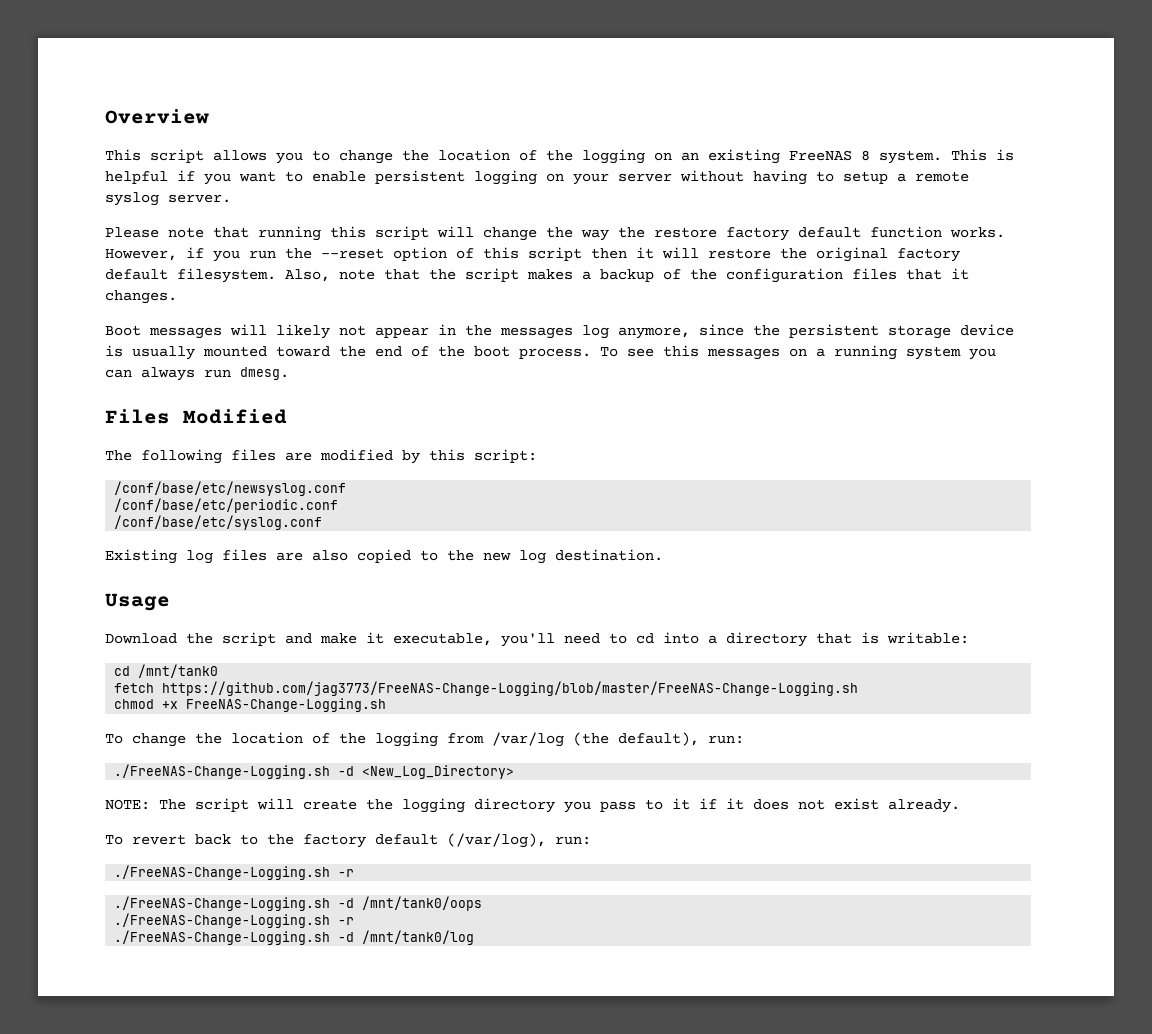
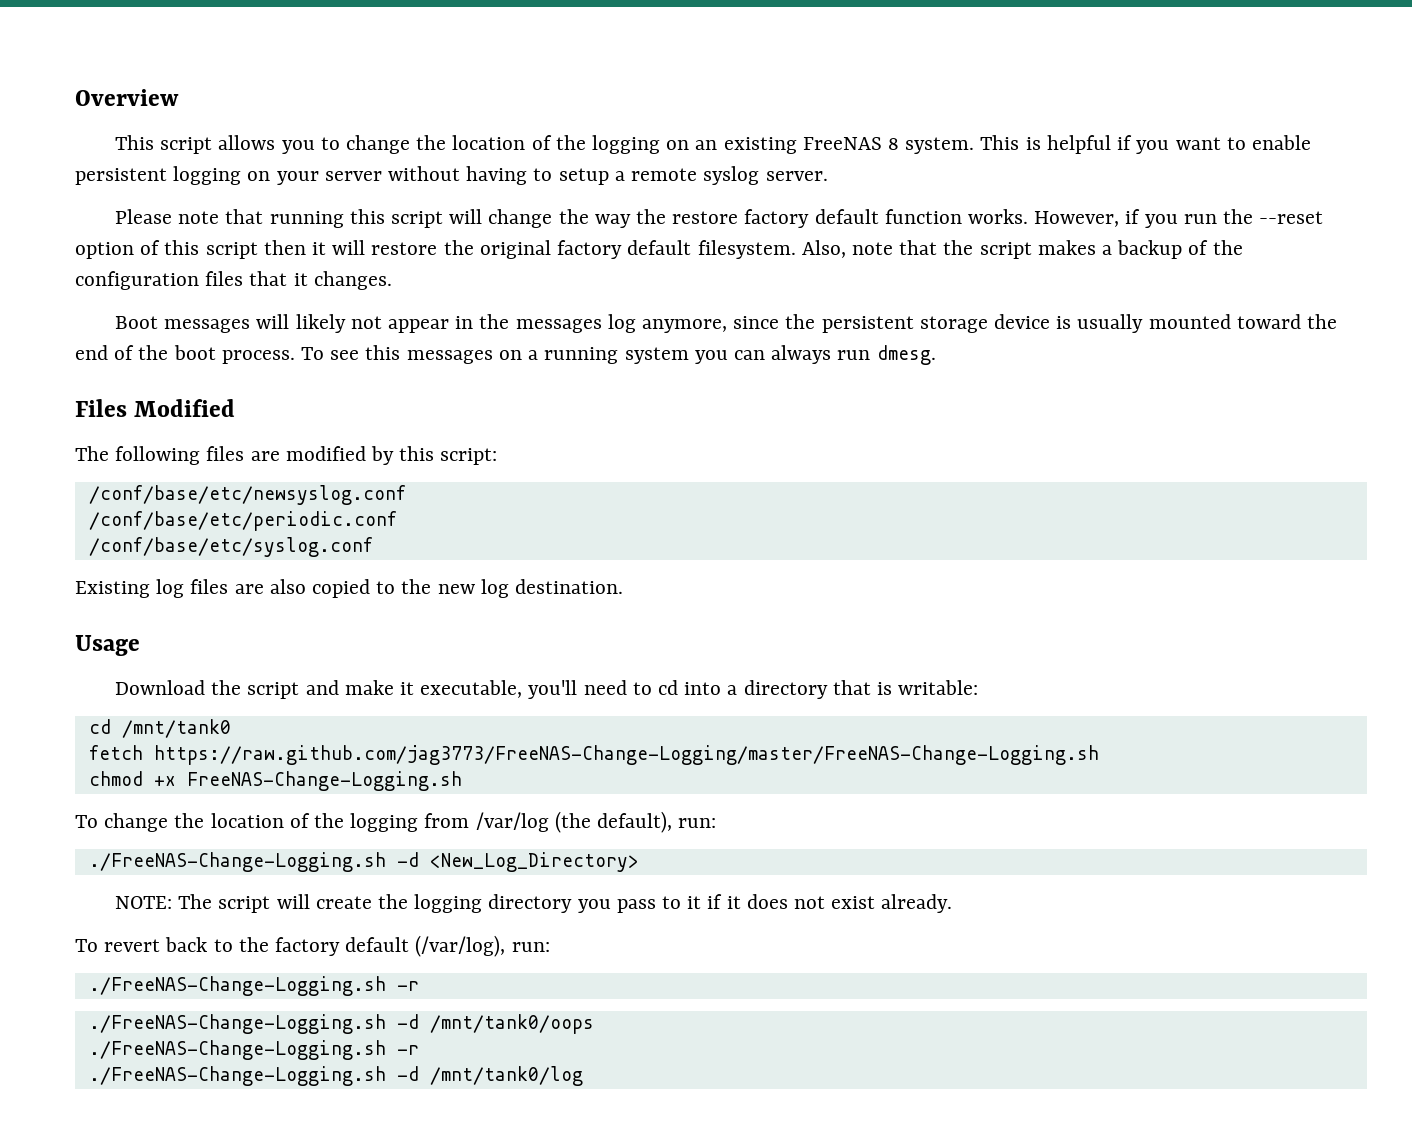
[162,681,859,696] https://github.com/jag3773/FreeNAS-Change-Logging/blob/master/FreeNAS-Change-Logging.sh -> [153,745,1099,765] https://raw.github.com/jag3773/FreeNAS-Change-Logging/master/FreeNAS-Change-Logging.sh

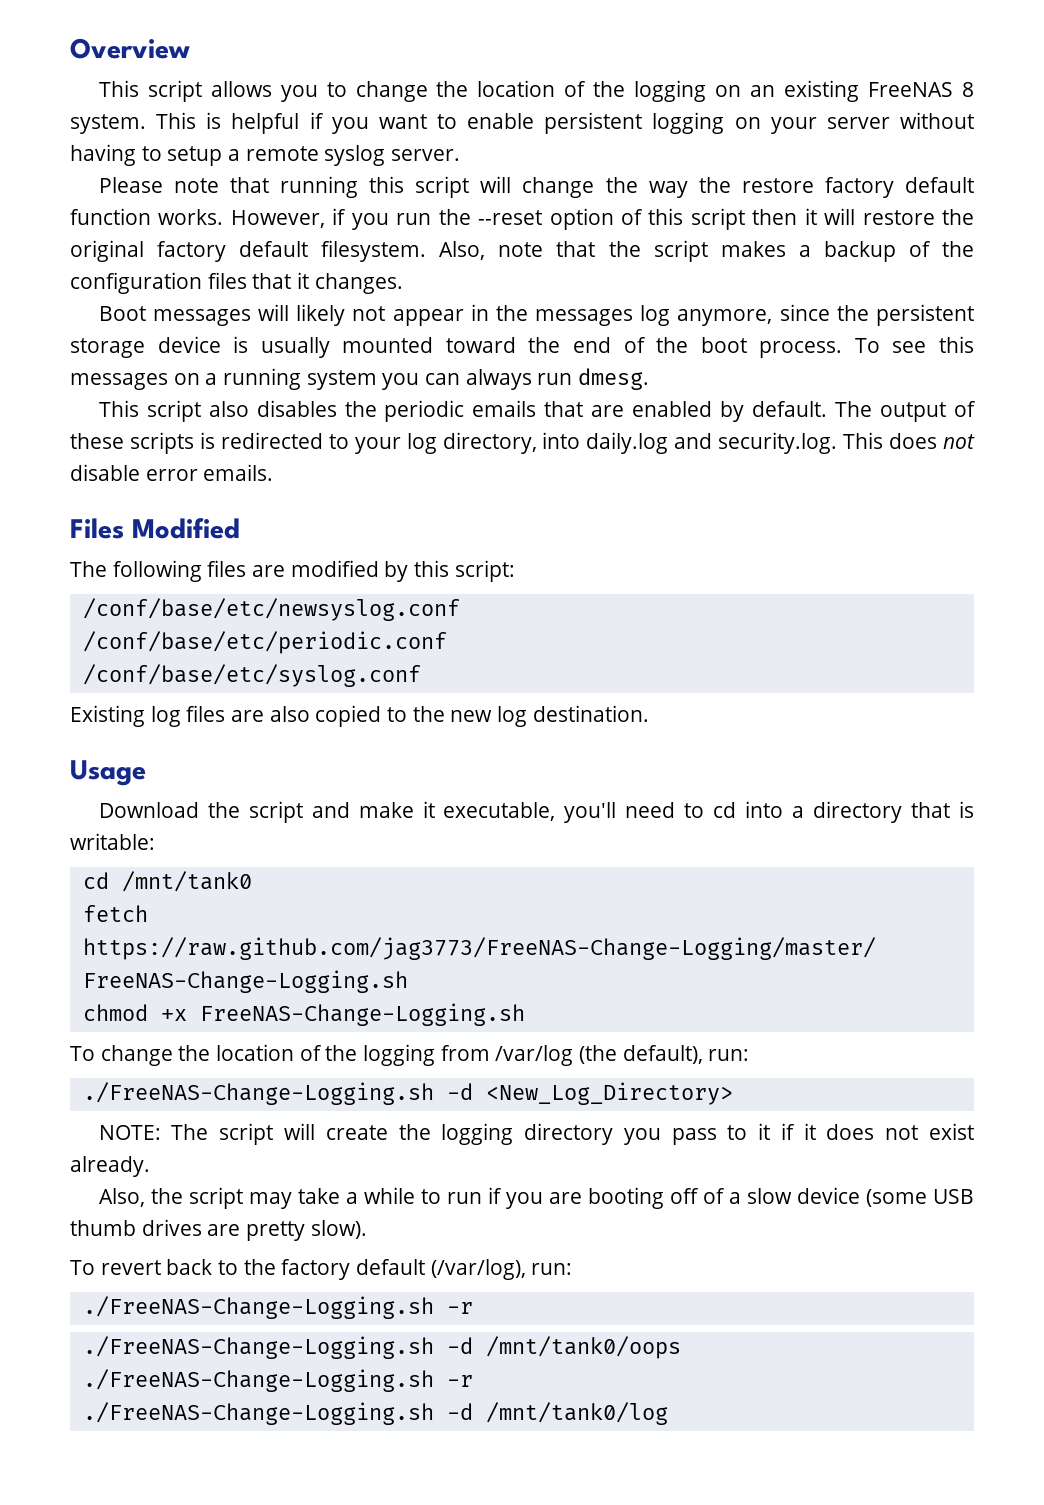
(936, 355) none -> [98,400,976,422] [70,432,975,454] [70,464,274,481] // This script also disables the periodic emails that are enabled by default. The output of these scripts is redirected to your log directory, into daily.log and security.log. This does not disable error emails.
(953, 903) none -> [98,1187,975,1209] [70,1219,367,1241] // Also, the script may take a while to run if you are booting off of a slow device (some USB thumb drives are pretty slow).

